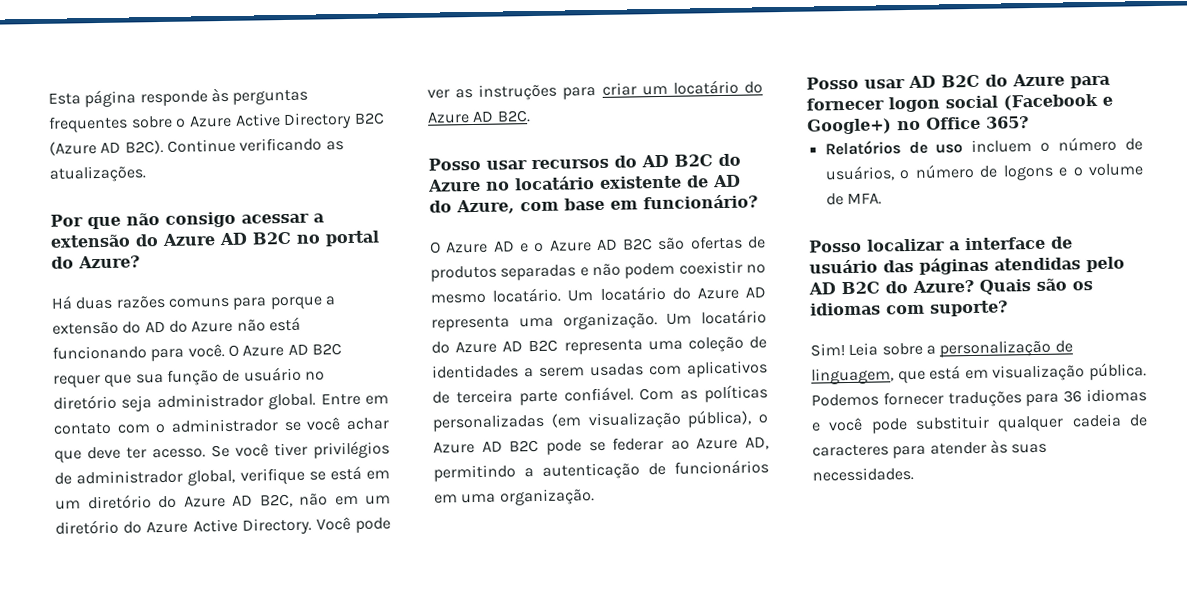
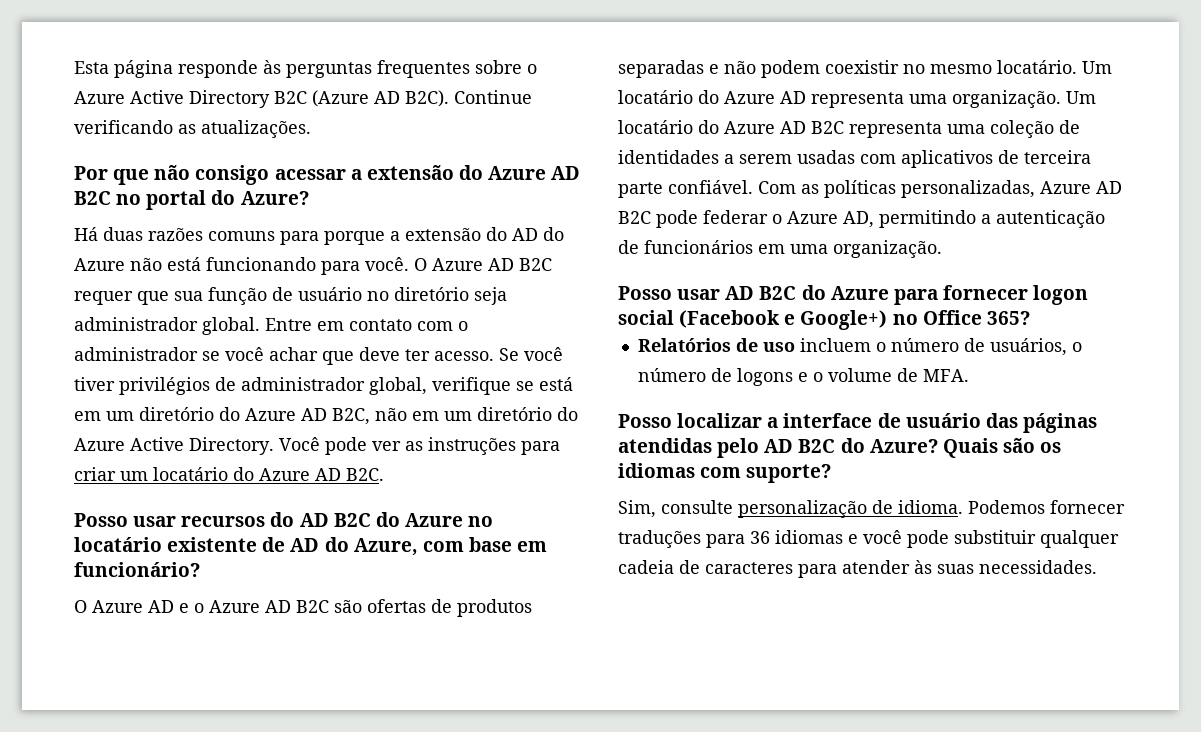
[432,409,768,432] personalizadas (em visualização pública), o -> [901,180,1035,198] personalizadas,
[588,436,690,452] se federar ao -> [703,210,782,224] federar o
[810,339,1073,358] [811,362,1147,385] Sim! Leia sobre a personalização de linguagem, que está em visualização pública. -> [618,500,963,518] Sim, consulte personalização de idioma.

